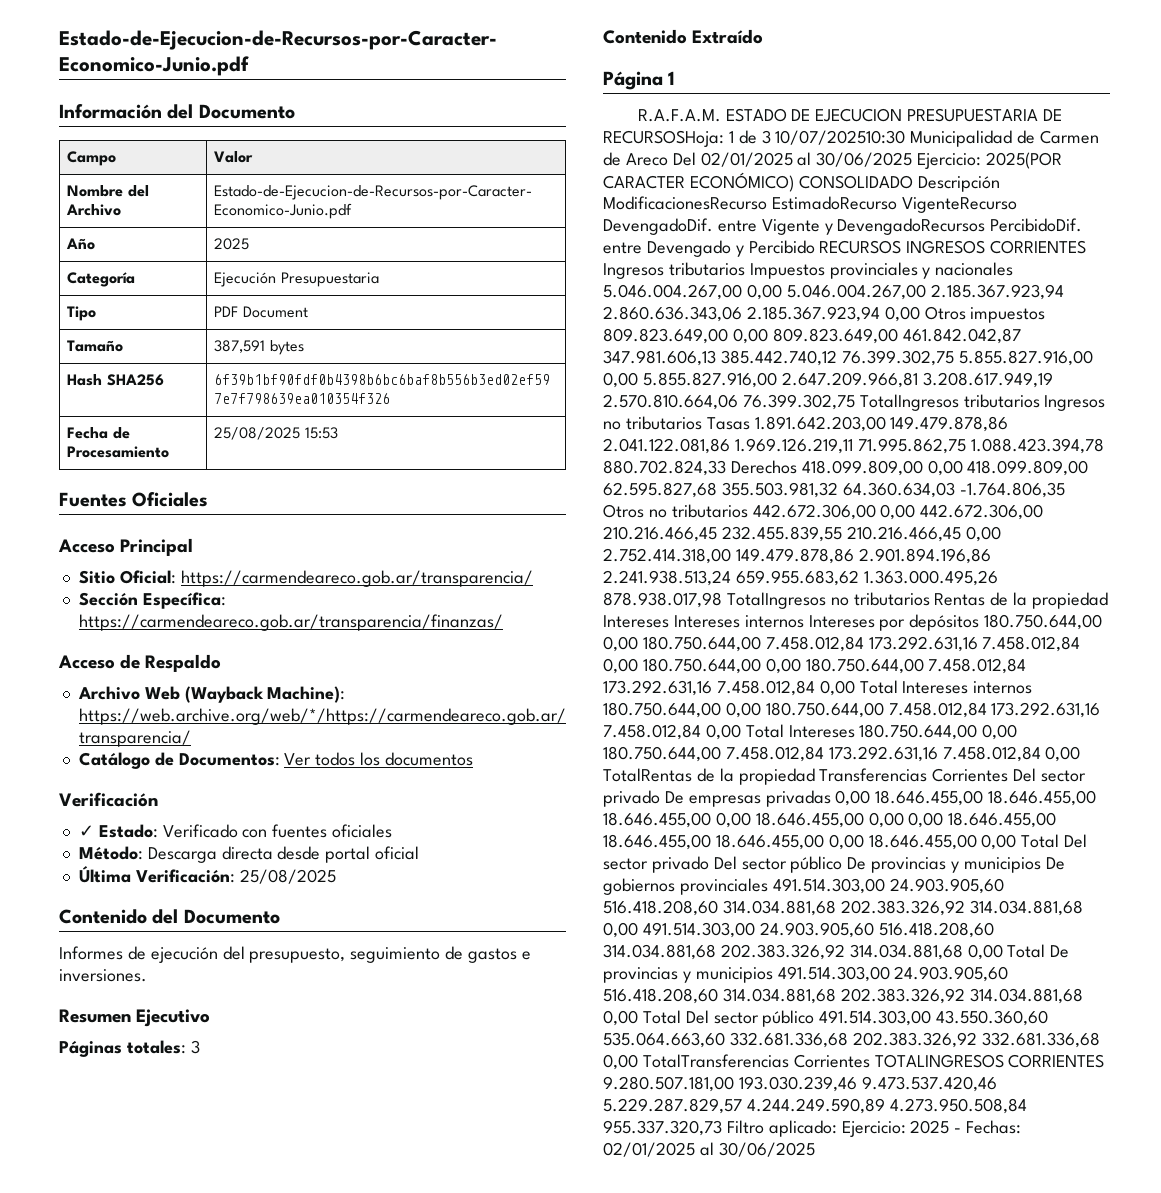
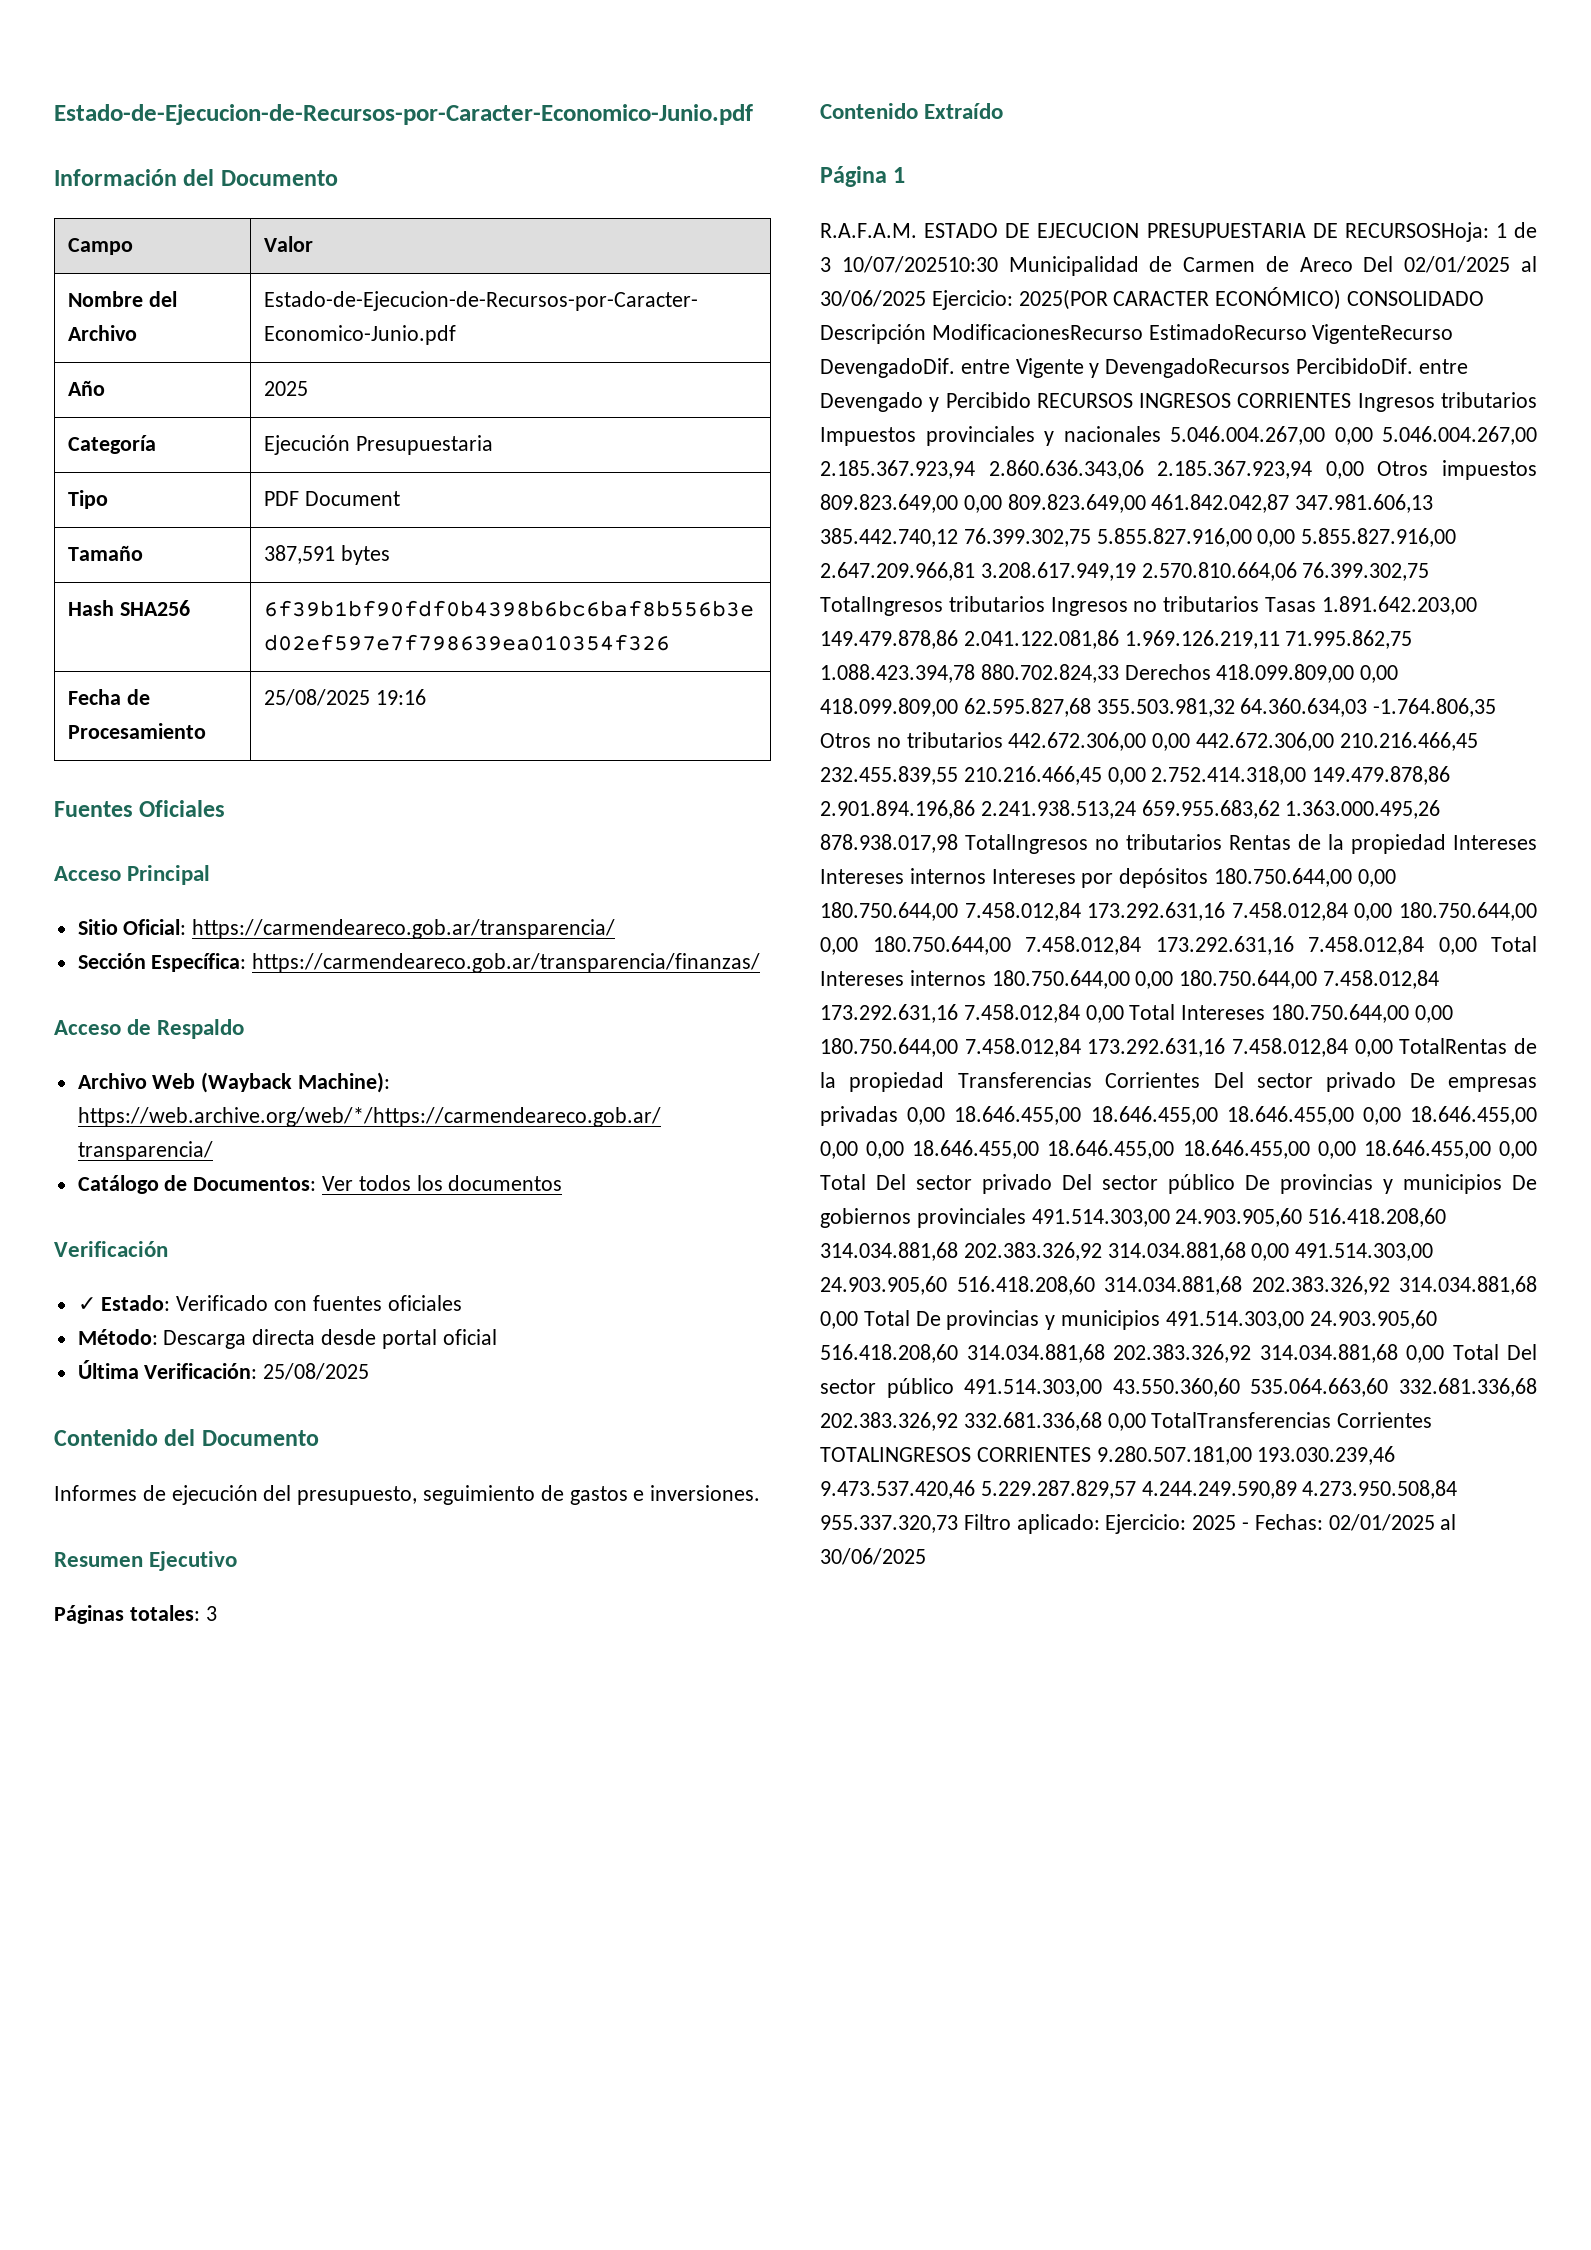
[304,427,338,439] 15:53 -> [375,689,426,705] 19:16

